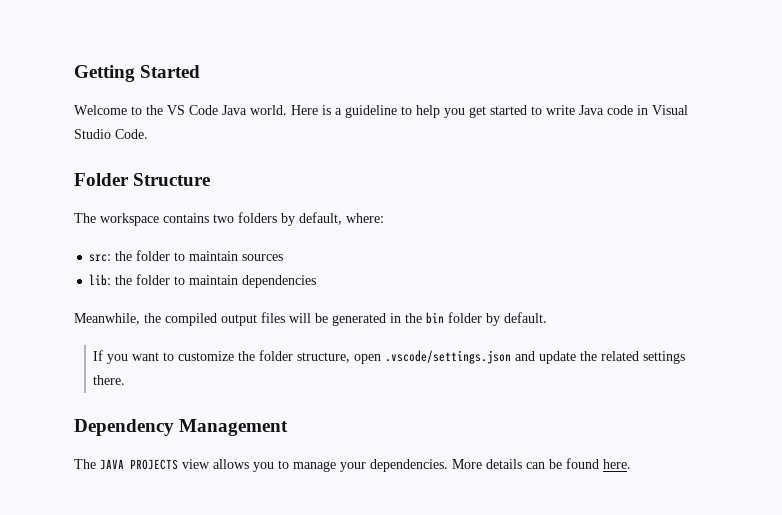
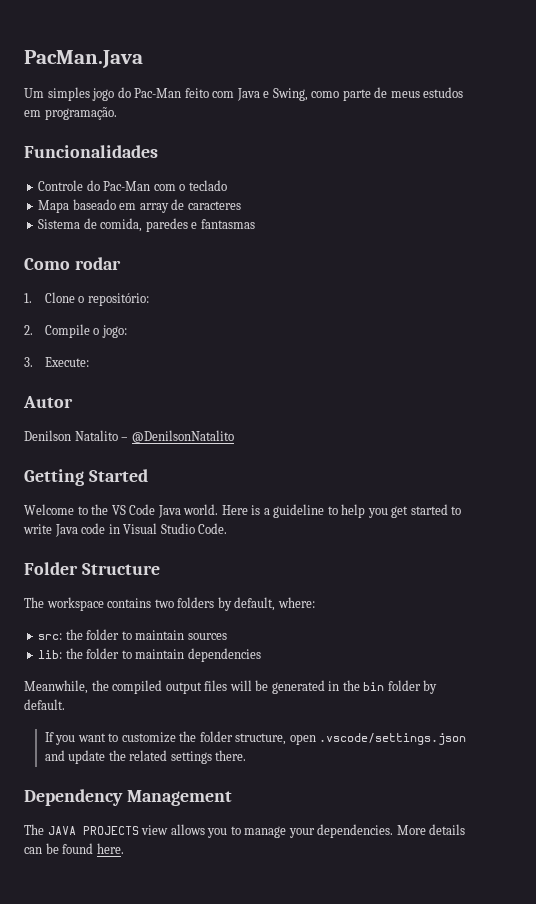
(74, 73) none -> [24,50,143,68] [24,87,464,101] [24,107,117,120] [24,145,158,158] [38,180,227,191] [38,199,241,213] [38,218,255,232] [24,257,121,270] [24,292,149,306] [24,324,127,338] [24,357,89,367] [23,396,73,408] [24,430,234,443] PacMan.Java // Um simples jogo do Pac-Man feito com Java e Swing, como parte de meus estudos em programação. // Funcionalidades // Controle do Pac-Man com o teclado // Mapa baseado em array de caracteres // Sistema de comida, paredes e fantasmas // Como rodar // 1. Clone o repositório: // 2. Compile o jogo: // 3. Execute: // Autor // Denilson Natalito – @DenilsonNatalito //

